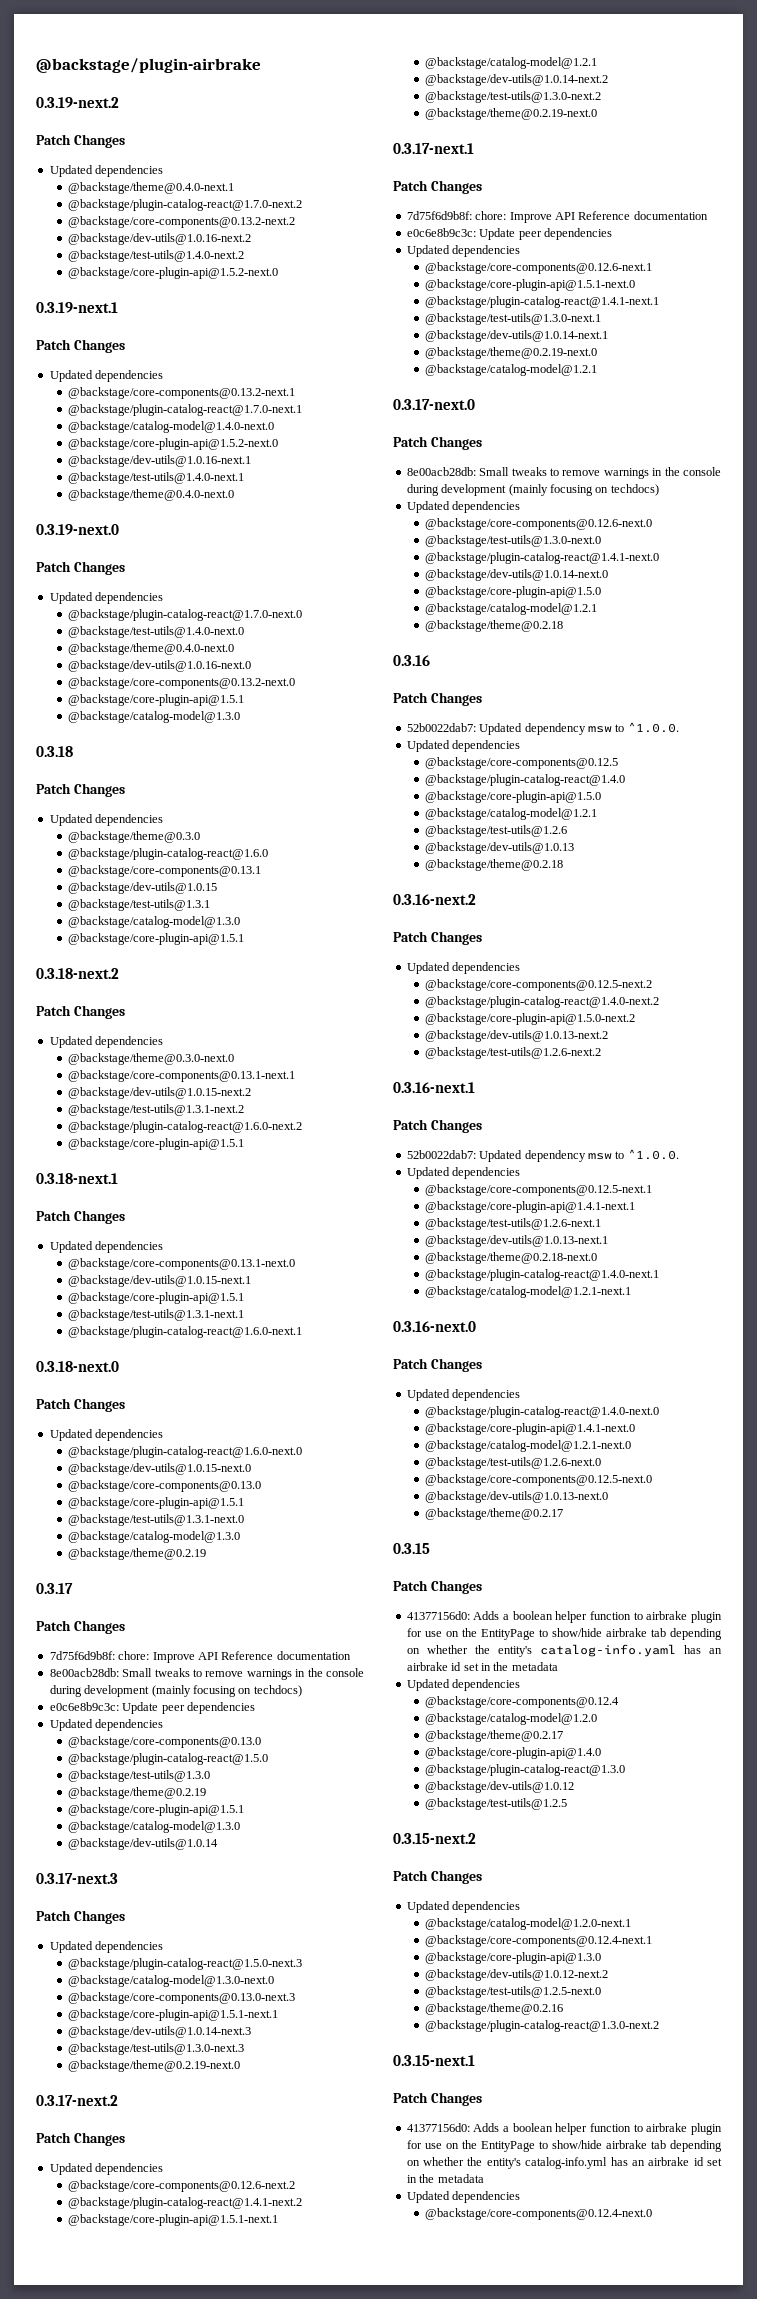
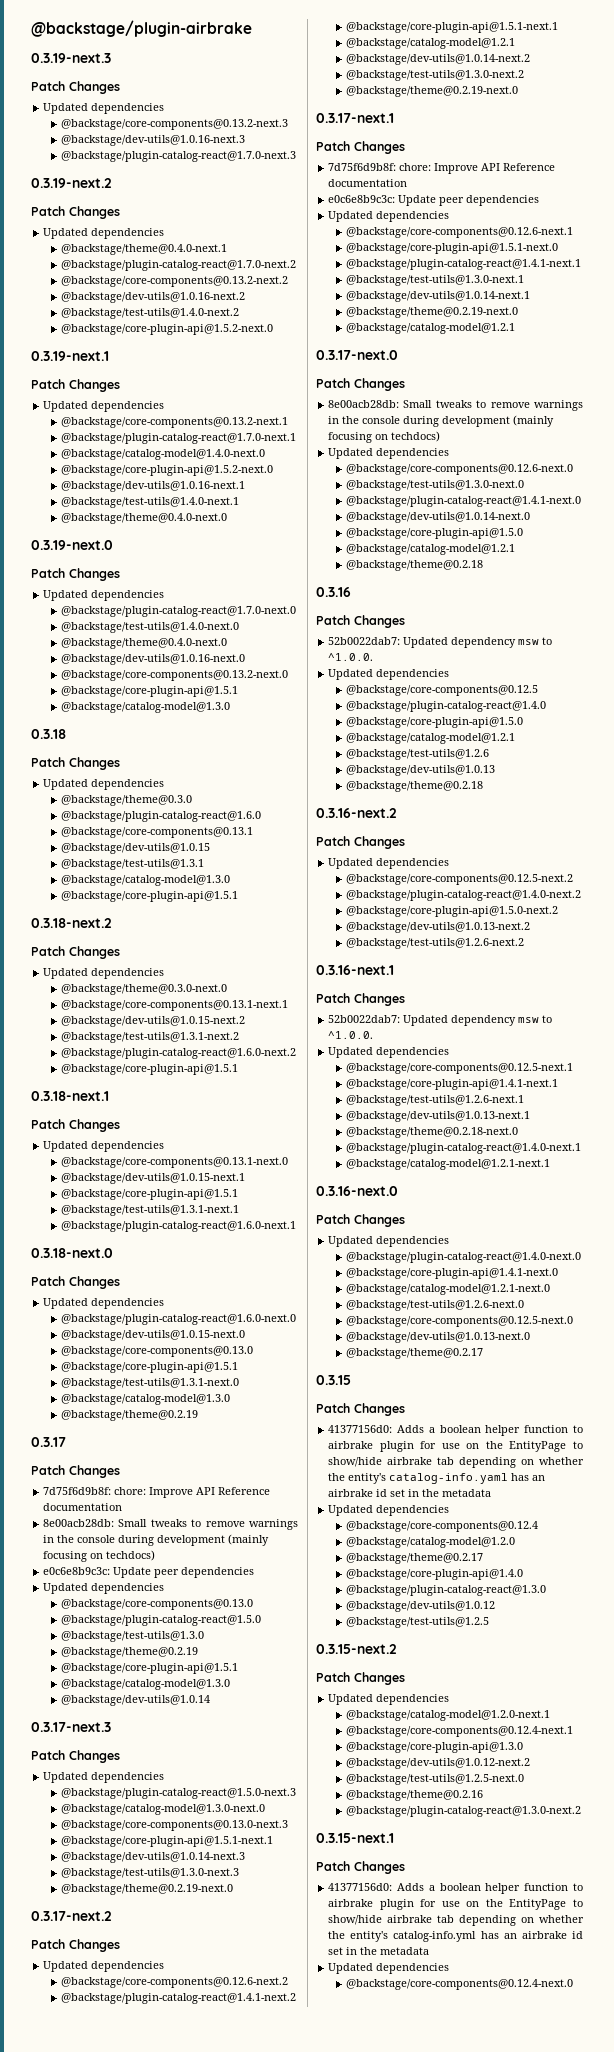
(261, 65) none -> [31,53,111,63] [31,81,120,94] [43,103,165,114] [61,119,289,130] [61,135,246,146] [61,151,297,162] // 0.3.19-next.3 // Patch Changes // Updated dependencies // @backstage/core-components@0.13.2-next.3 // @backstage/dev-utils@1.0.16-next.3 // @backstage/plugin-catalog-react@1.7.0-next.3

